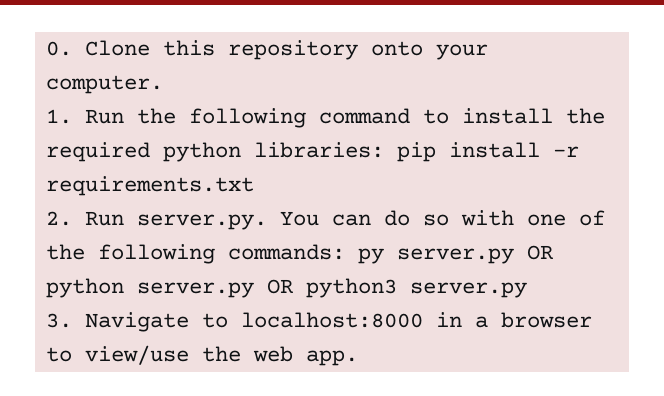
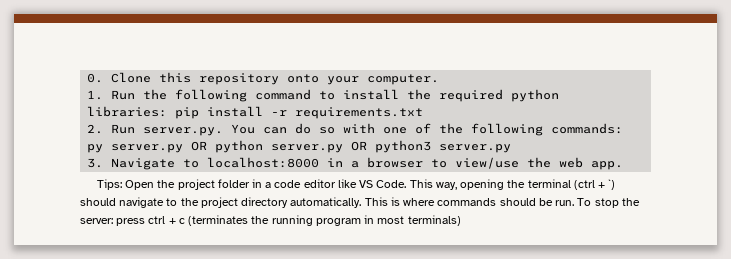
(359, 358) none -> [96,179,616,190] [80,197,640,208] [80,215,461,226] // Tips: Open the project folder in a code editor like VS Code. This way, opening the terminal (ctrl + `) should navigate to the project directory automatically. This is where commands should be run. To stop the server: press ctrl + c (terminates the running program in most terminals)

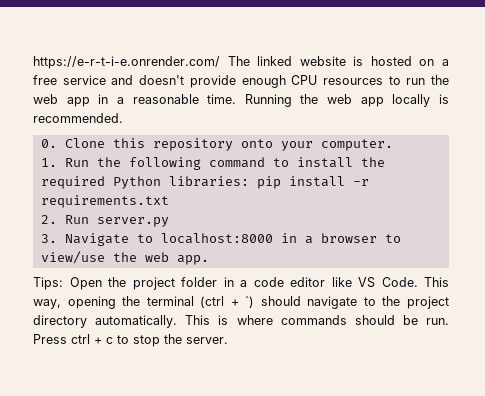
(87, 78) none -> [33,56,449,69] [33,75,449,88] [33,94,449,107] [33,113,123,123] https://e-r-t-i-e.onrender.com/ The linked website is hosted on a free service and doesn't provide enough CPU resources to run the web app in a reasonable time. Running the web app locally is recommended. //
[511,89,560,102] python -> [112,176,161,189] Python
[143,123,624,136] [87,140,432,153] server.py. You can do so with one of the following commands: py server.py OR python server.py OR python3 -> (89, 219) none
[577,198,640,208] [80,215,461,226] To stop the server: press ctrl + c (terminates the running program in most terminals) -> [33,334,228,347] Press ctrl + c to stop the server.

